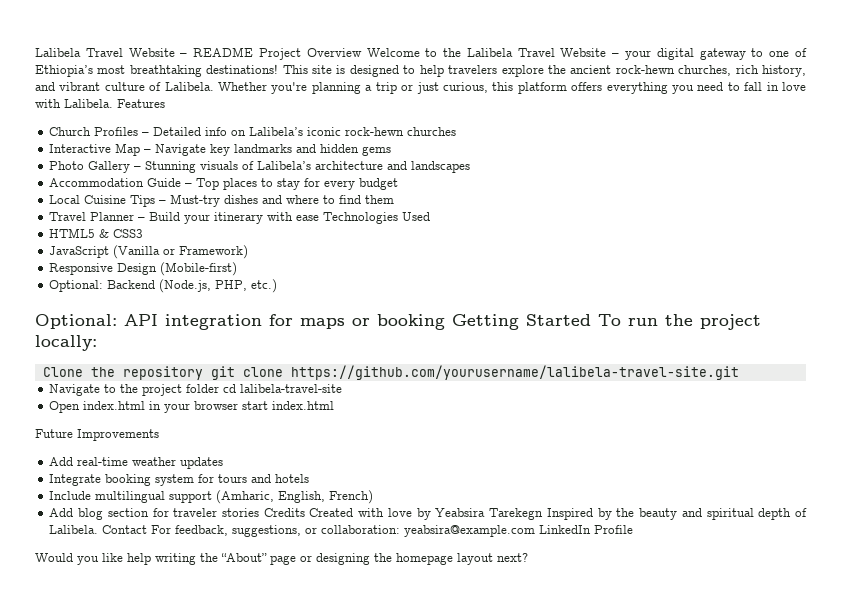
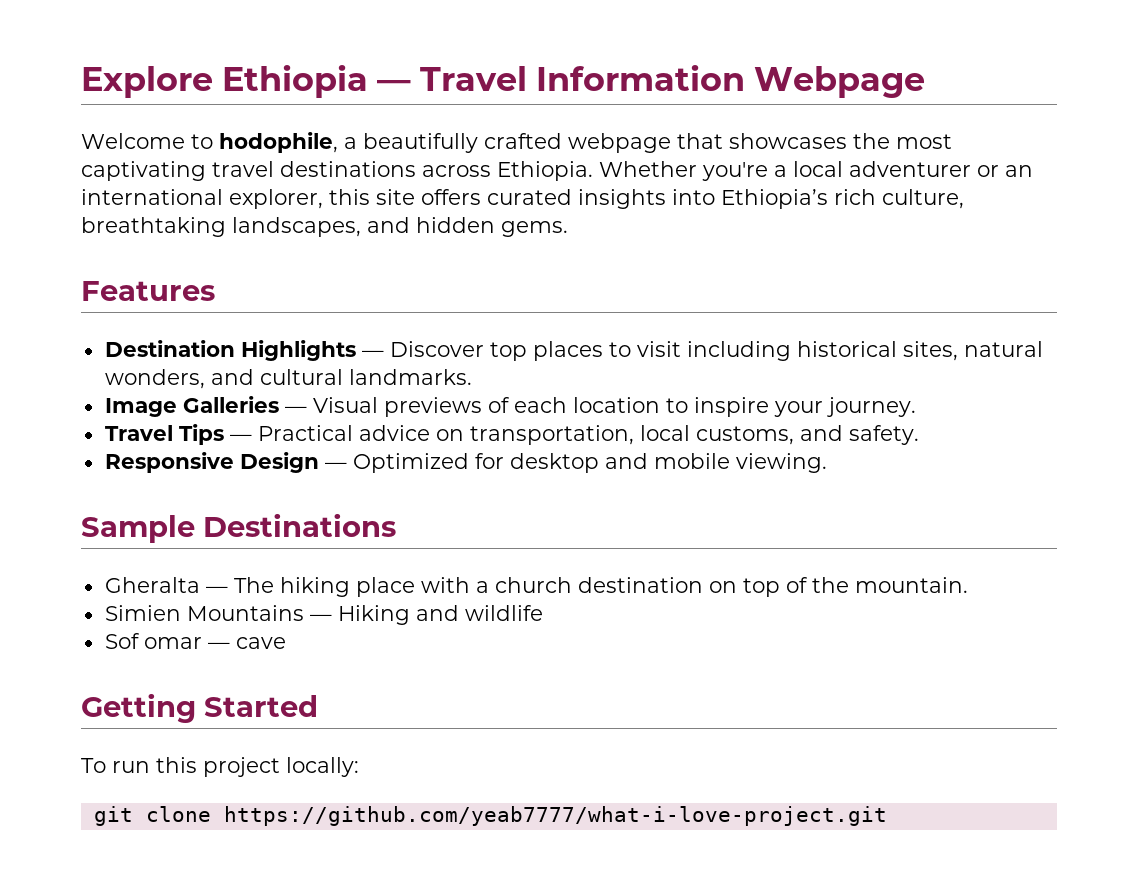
[35,47,807,60] [35,64,806,77] [35,82,806,94] [35,99,165,108] [49,127,457,136] [49,143,392,156] [49,161,471,173] [49,178,399,190] [49,194,395,207] [49,212,431,224] [49,228,144,238] [49,245,249,259] [49,262,238,276] [49,279,278,293] [35,314,445,330] Lalibela Travel Website – README Project Overview Welcome to the Lalibela Travel Website – your digital gateway to one of Ethiopia’s most breathtaking destinations! This site is designed to help travelers explore the ancient rock-hewn churches, rich history, and vibrant culture of Lalibela. Whether you're planning a trip or just curious, this platform offers everything you need to fall in love with Lalibela. Features // Church Profiles – Detailed info on Lalibela’s iconic rock-hewn churches // Interactive Map – Navigate key landmarks and hidden gems // Photo Gallery – Stunning visuals of Lalibela’s architecture and landscapes // Accommodation Guide – Top places to stay for every budget // Local Cuisine Tips – Must-try dishes and where to find them // Travel Planner – Build your itinerary with ease Technologies Used // HTML5 & CSS3 // JavaScript (Vanilla or Framework) // Responsive Design (Mobile-first) // Optional: Backend (Node.js, PHP, etc.) // Optional: API integration for maps or booking -> [81,65,926,98] [81,132,952,153] [81,161,1033,181] [81,189,964,209] [81,217,568,237] [81,281,215,301] [104,340,1043,361] [104,369,472,389] [104,396,916,417] [104,424,919,445] [104,452,827,473] [81,513,396,543] [104,577,968,597] [104,605,543,625] [104,633,286,649] Explore Ethiopia — Travel Information Webpage // Welcome to hodophile, a beautifully crafted webpage that showcases the most captivating travel destinations across Ethiopia. Whether you're a local adventurer or an international explorer, this site offers curated insights into Ethiopia’s rich culture, breathtaking landscapes, and hidden gems. // Features // Destination Highlights — Discover top places to visit including historical sites, natural wonders, and cultural landmarks. // Image Galleries — Visual previews of each location to inspire your journey. // Travel Tips — Practical advice on transportation, local customs, and safety. // Responsive Design — Optimized for desktop and mobile viewing. // Sample Destinations // Gheralta — The hiking place with a church destination on top of the mountain. // Simien Mountains — Hiking and wildlife // Sof omar — cave //
(591, 320) none -> (318, 706) //
[665,314,693,326] the -> [156,757,197,773] this
[42,365,739,380] [49,384,343,396] [49,401,335,413] [35,429,159,441] [49,457,224,469] [49,474,310,486] [49,490,374,504] [49,508,808,520] [49,525,634,537] [35,553,528,565] Clone the repository git clone https://github.com/yourusername/lalibela-travel-site.git // Navigate to the project folder cd lalibela-travel-site // Open index.html in your browser start index.html // Future Improvements // Add real-time weather updates // Integrate booking system for tours and hotels // Include multilingual support (Amharic, English, French) // Add blog section for traveler stories Credits Created with love by Yeabsira Tarekegn Inspired by the beauty and spiritual depth of Lalibela. Contact For feedback, suggestions, or collaboration: yeabsira@example.com LinkedIn Profile // Would you like help writing the “About” page or designing the homepage layout next? -> [93,806,887,826] git clone https://github.com/yeab7777/what-i-love-project.git

